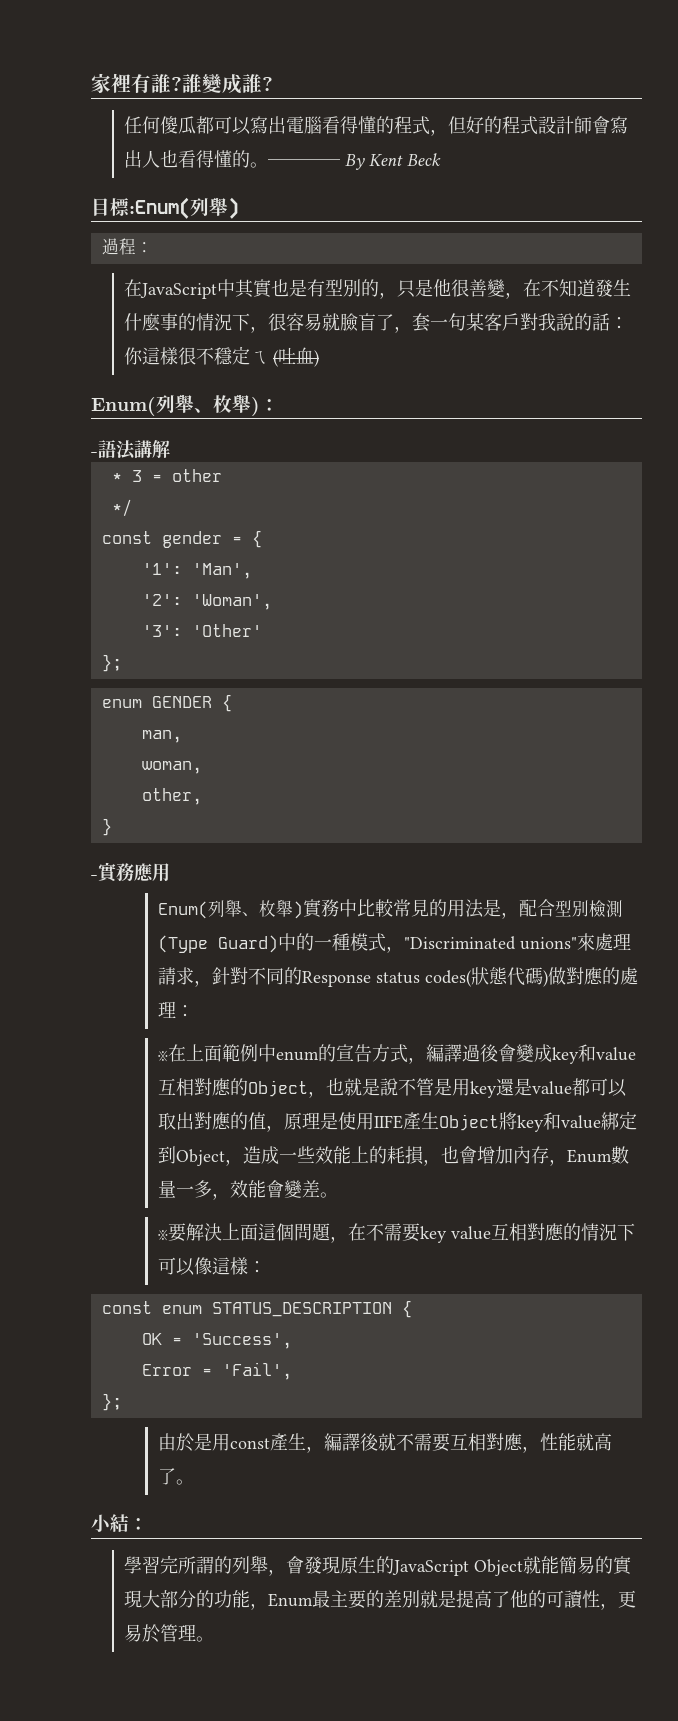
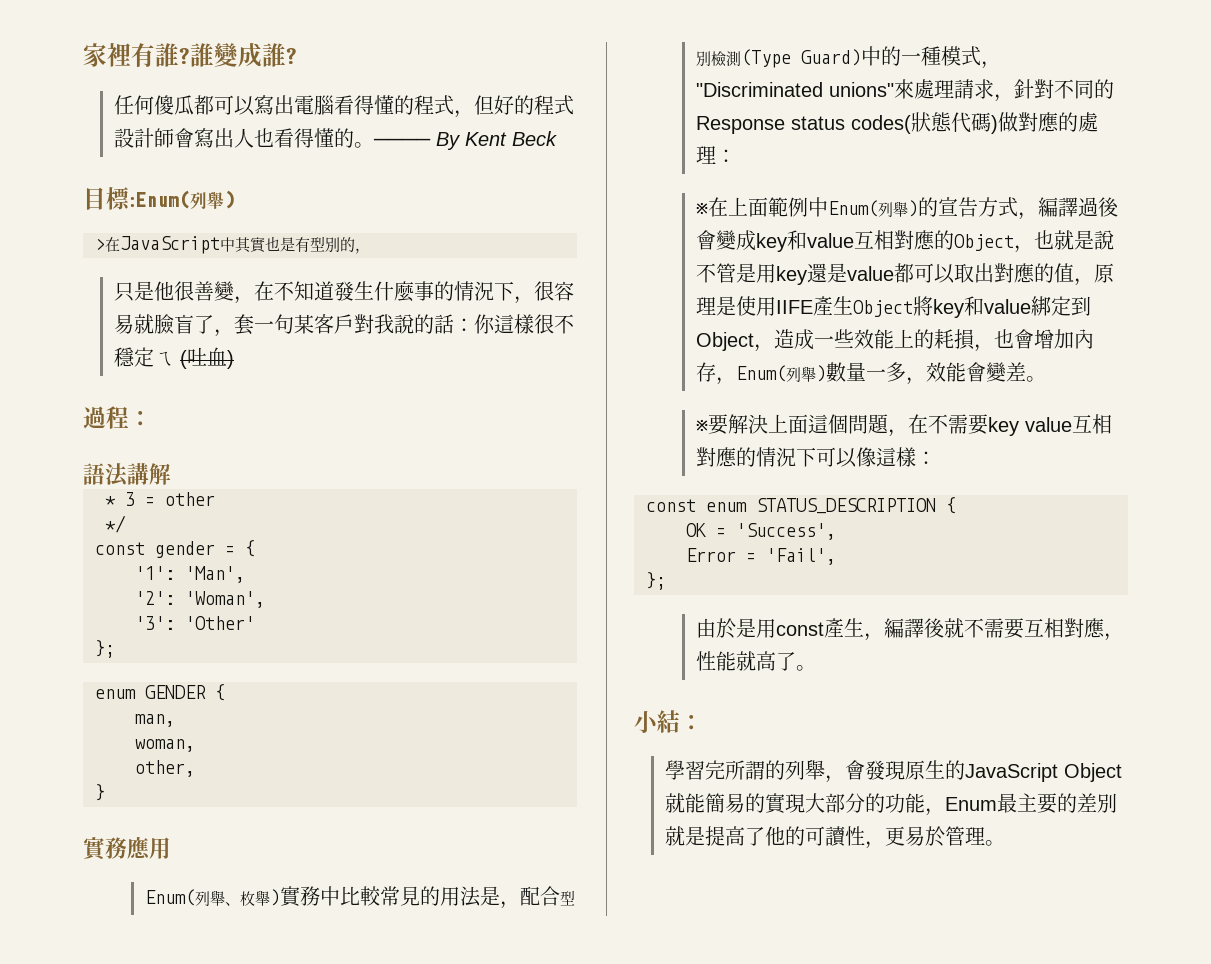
[101,238,153,255] 過程： // -> [95,238,105,250] >
(398, 295) none -> (370, 251) //
[91,394,279,416] [91,452,98,456] Enum(列舉、枚舉)： // - -> [83,406,152,429] 過程： //
[91,875,98,879] - -> (105, 792) none
[275,1051,319,1061] enum -> [828,200,919,217] Enum(列舉)
[566,1149,612,1163] Enum -> [736,365,827,382] Enum(列舉)

